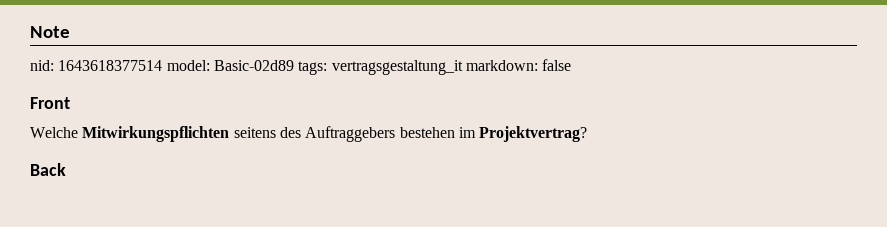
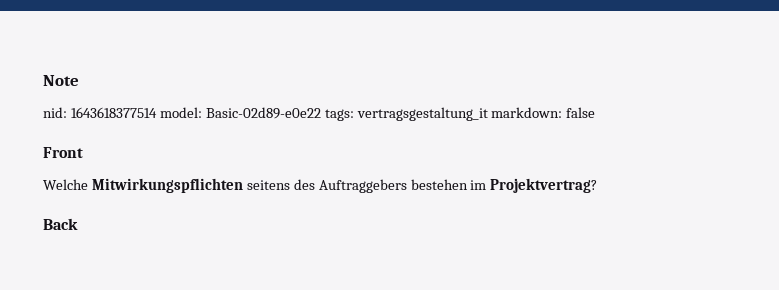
[213,60,294,71] Basic-02d89 -> [205,107,321,119] Basic-02d89-e0e22

